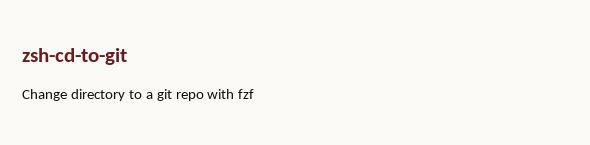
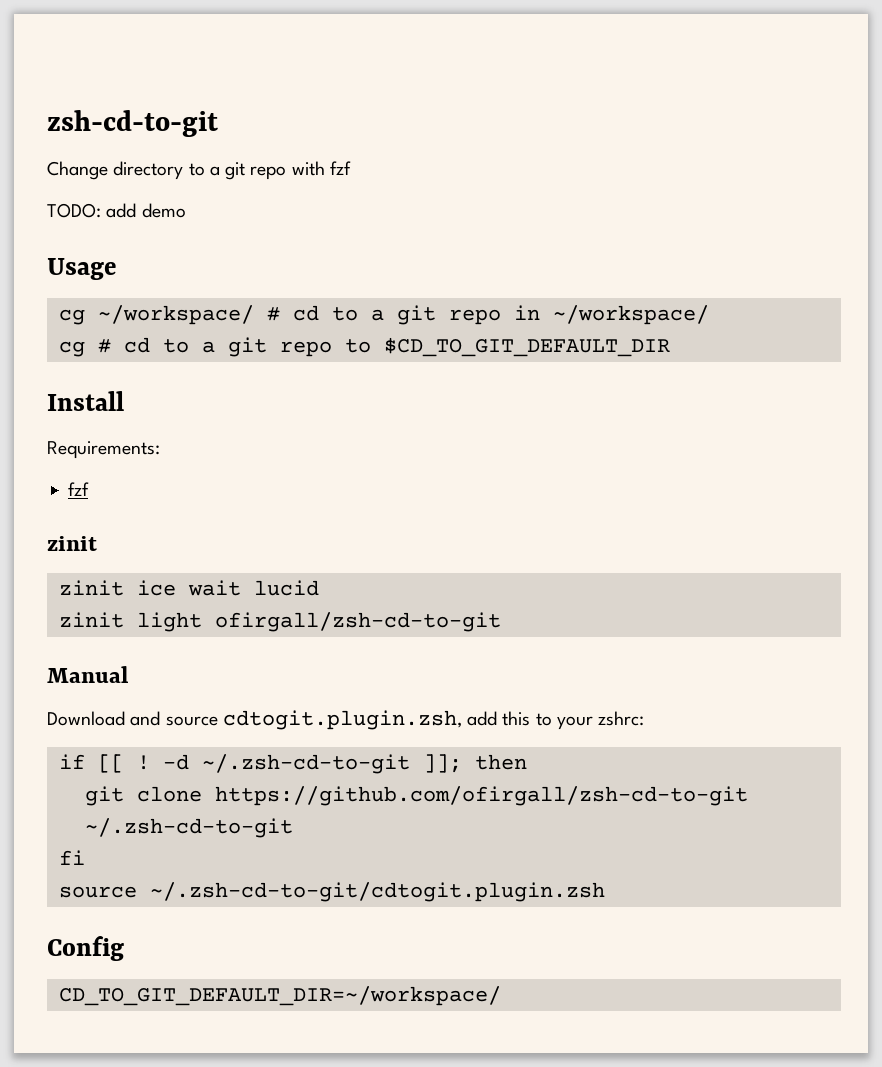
(255, 94) none -> [47,203,186,218] [47,258,117,280] [58,305,709,325] [58,337,670,357] [47,391,124,411] [47,441,160,459] [68,482,90,496] [47,536,97,551] [58,580,319,596] [58,612,501,632] [47,666,128,683] [47,710,645,730] [58,754,527,774] [84,786,748,806] [84,818,293,838] [58,850,85,865] [58,882,605,902] [47,936,124,961] [58,986,501,1006] // TODO: add demo // Usage // cg ~/workspace/ # cd to a git repo in ~/workspace/ // cg # cd to a git repo to $CD_TO_GIT_DEFAULT_DIR // Install // Requirements: // fzf // zinit // zinit ice wait lucid // zinit light ofirgall/zsh-cd-to-git // Manual // Download and source cdtogit.plugin.zsh, add this to your zshrc: // if [[ ! -d ~/.zsh-cd-to-git ]]; then // git clone https://github.com/ofirgall/zsh-cd-to-git ~/.zsh-cd-to-git // fi // source ~/.zsh-cd-to-git/cdtogit.plugin.zsh // Config // CD_TO_GIT_DEFAULT_DIR=~/workspace/

